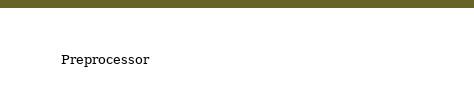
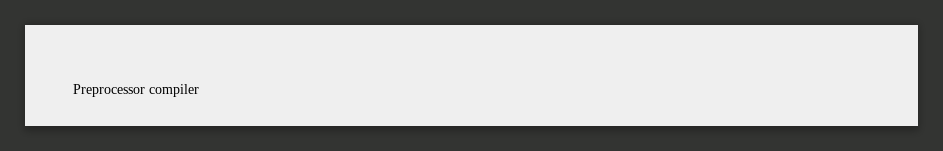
(150, 61) none -> [149,84,199,97] compiler

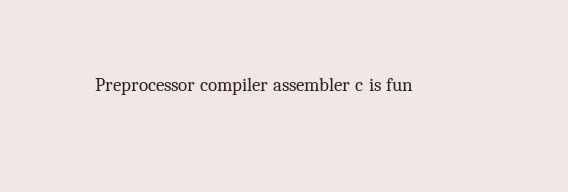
(199, 90) none -> [273,77,413,91] assembler c is fun

